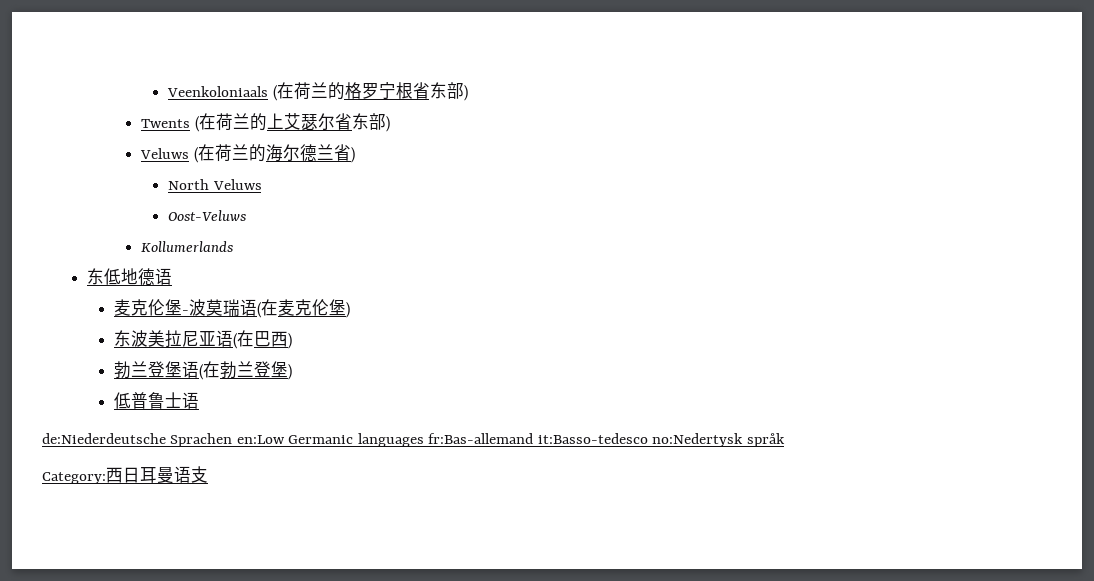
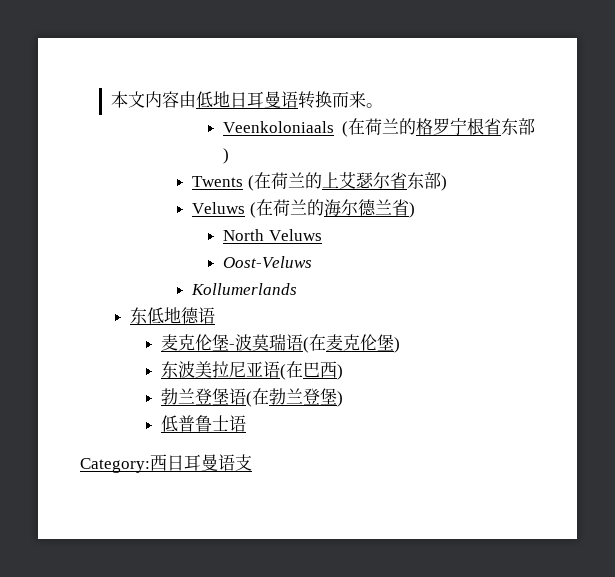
(167, 91) none -> [111,91,384,109] 本文内容由低地日耳曼语转换而来。 //
[42,433,785,447] // de:Niederdeutsche Sprachen en:Low Germanic languages fr:Bas-allemand it:Basso-tedesco no:Nedertysk språk -> (246, 423) none

